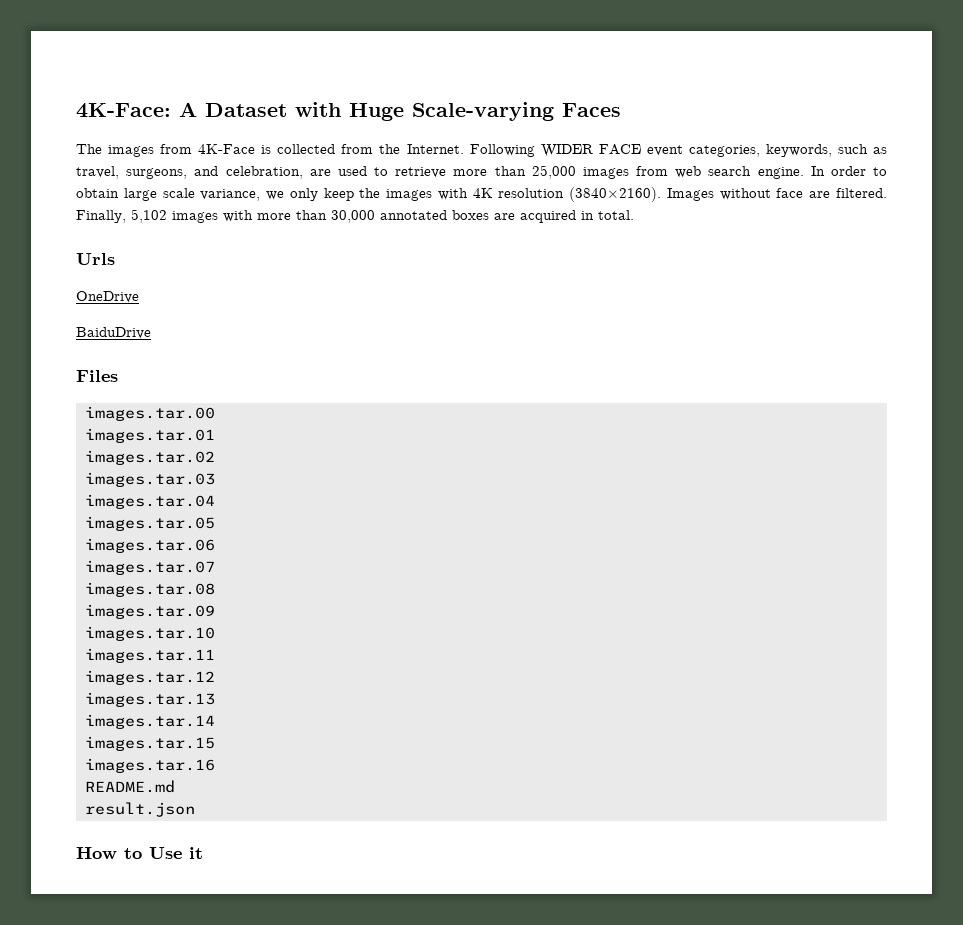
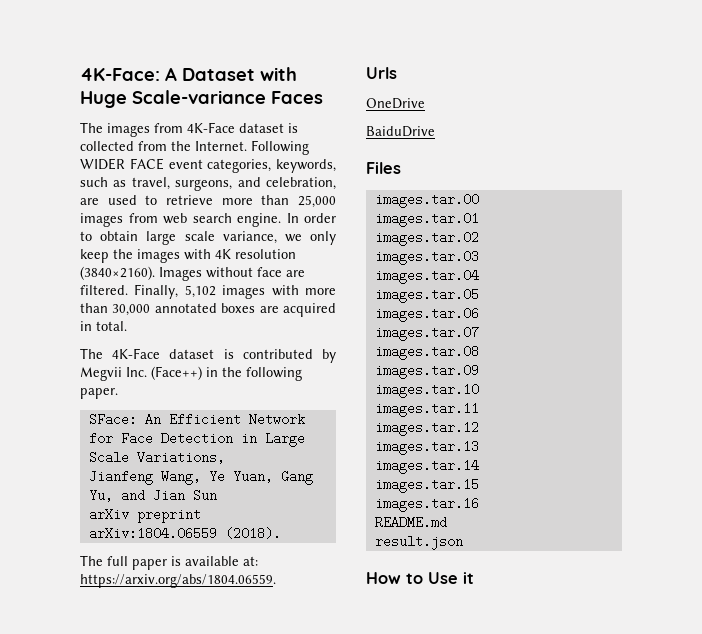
[412,102,554,121] Scale-varying -> [132,90,266,104] Scale-variance
(256, 149) none -> [239,123,284,133] dataset
(634, 215) none -> [80,348,336,363] [80,366,302,381] [80,388,118,399] [88,413,305,426] [88,432,305,447] [88,451,225,464] [88,470,313,485] [88,489,217,502] [88,508,201,523] [88,527,281,540] [80,555,258,570] [80,574,276,588] // The 4K-Face dataset is contributed by Megvii Inc. (Face++) in the following paper. // SFace: An Efficient Network for Face Detection in Large Scale Variations, // Jianfeng Wang, Ye Yuan, Gang Yu, and Jian Sun // arXiv preprint arXiv:1804.06559 (2018). // The full paper is available at: https://arxiv.org/abs/1804.06559.

